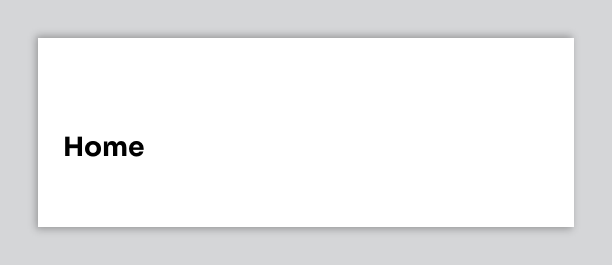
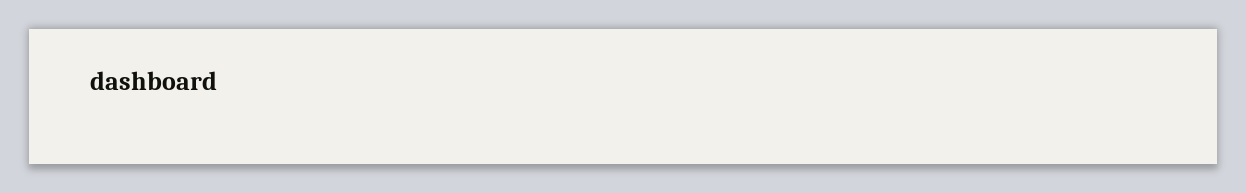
[63,136,145,157] Home -> [90,71,217,90] dashboard

